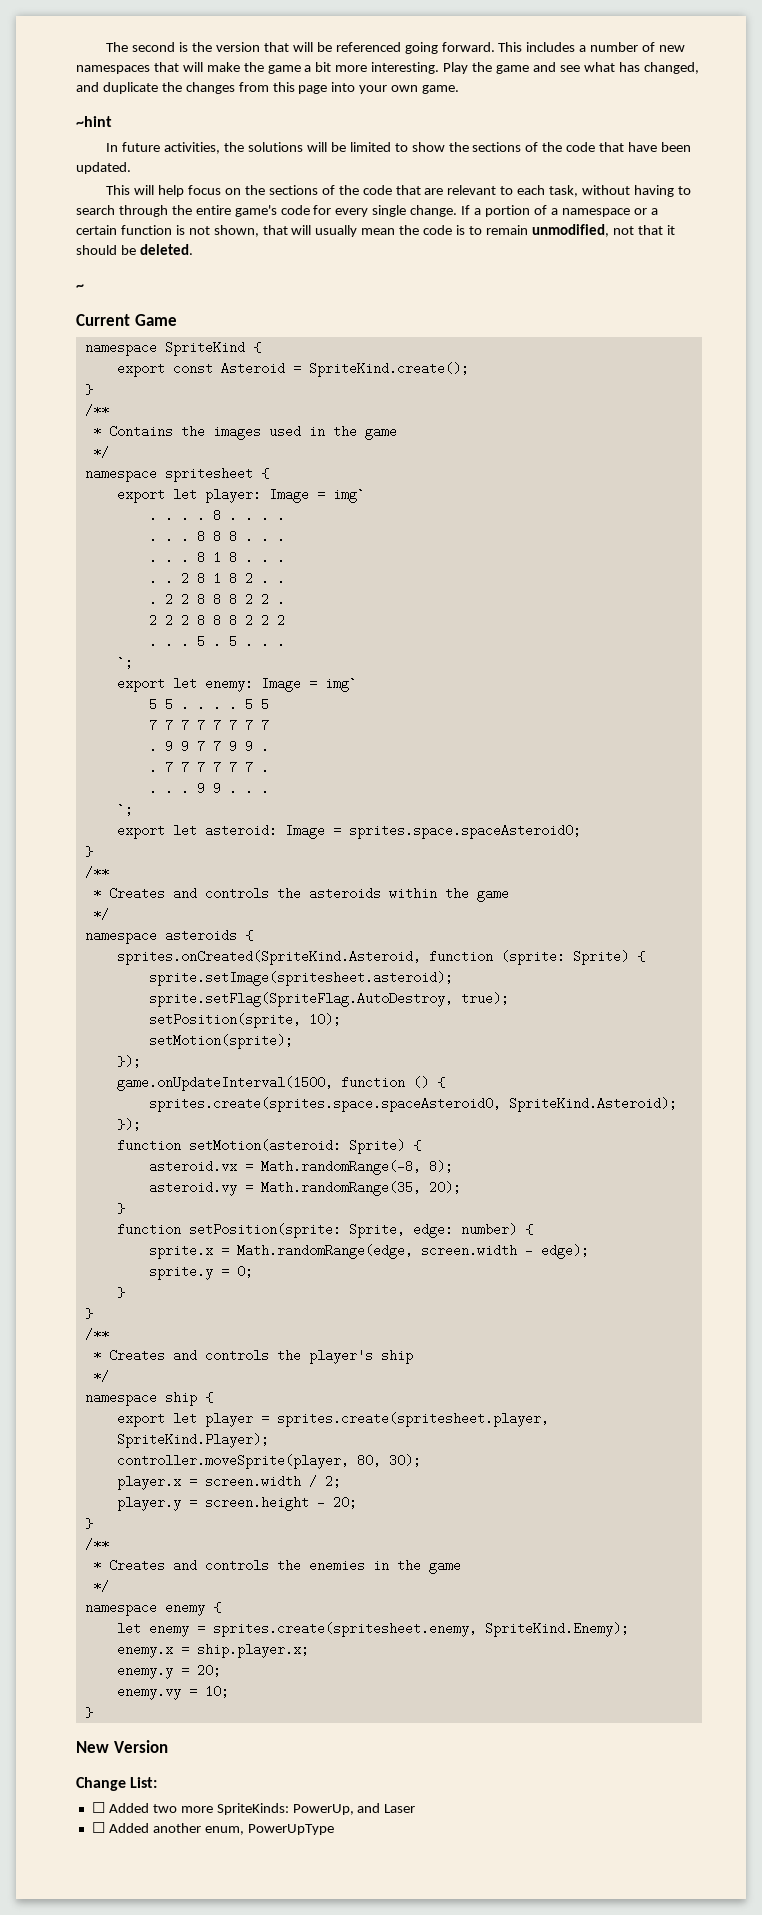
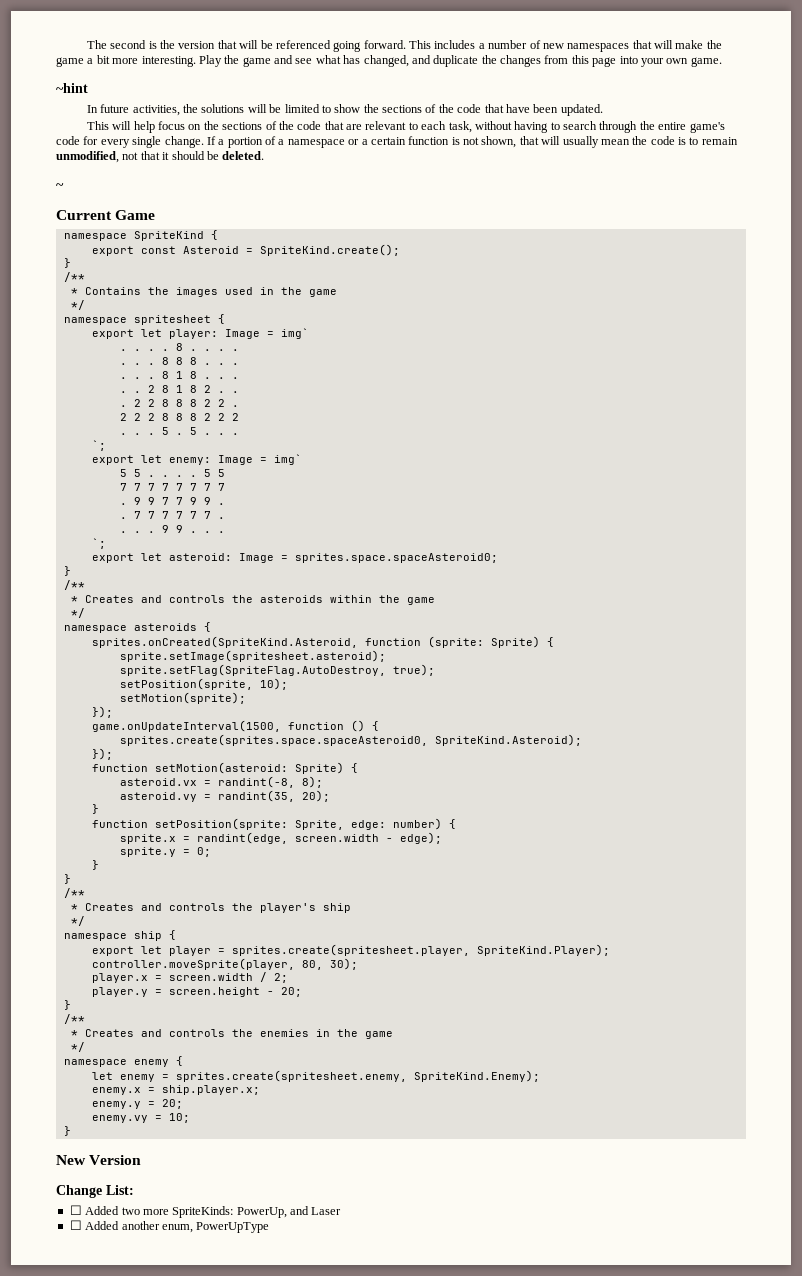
[260,1160,421,1175] Math.randomRange(-8, -> [217,776,295,788] randint(-8,
[260,1181,421,1196] Math.randomRange(35, -> [217,790,295,802] randint(35,
[236,1244,413,1259] Math.randomRange(edge, -> [196,832,288,844] randint(edge,

